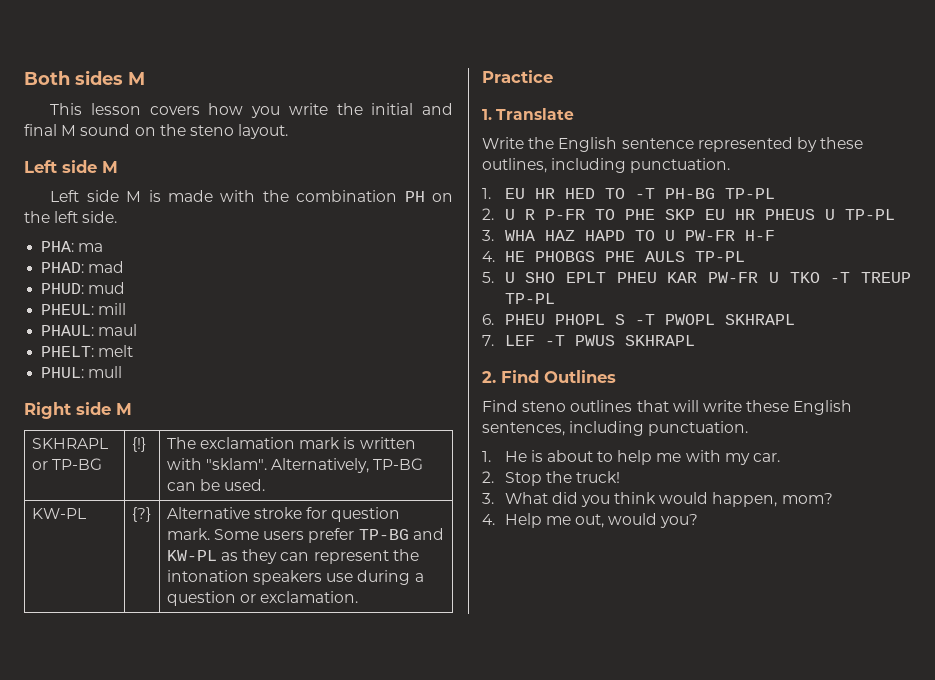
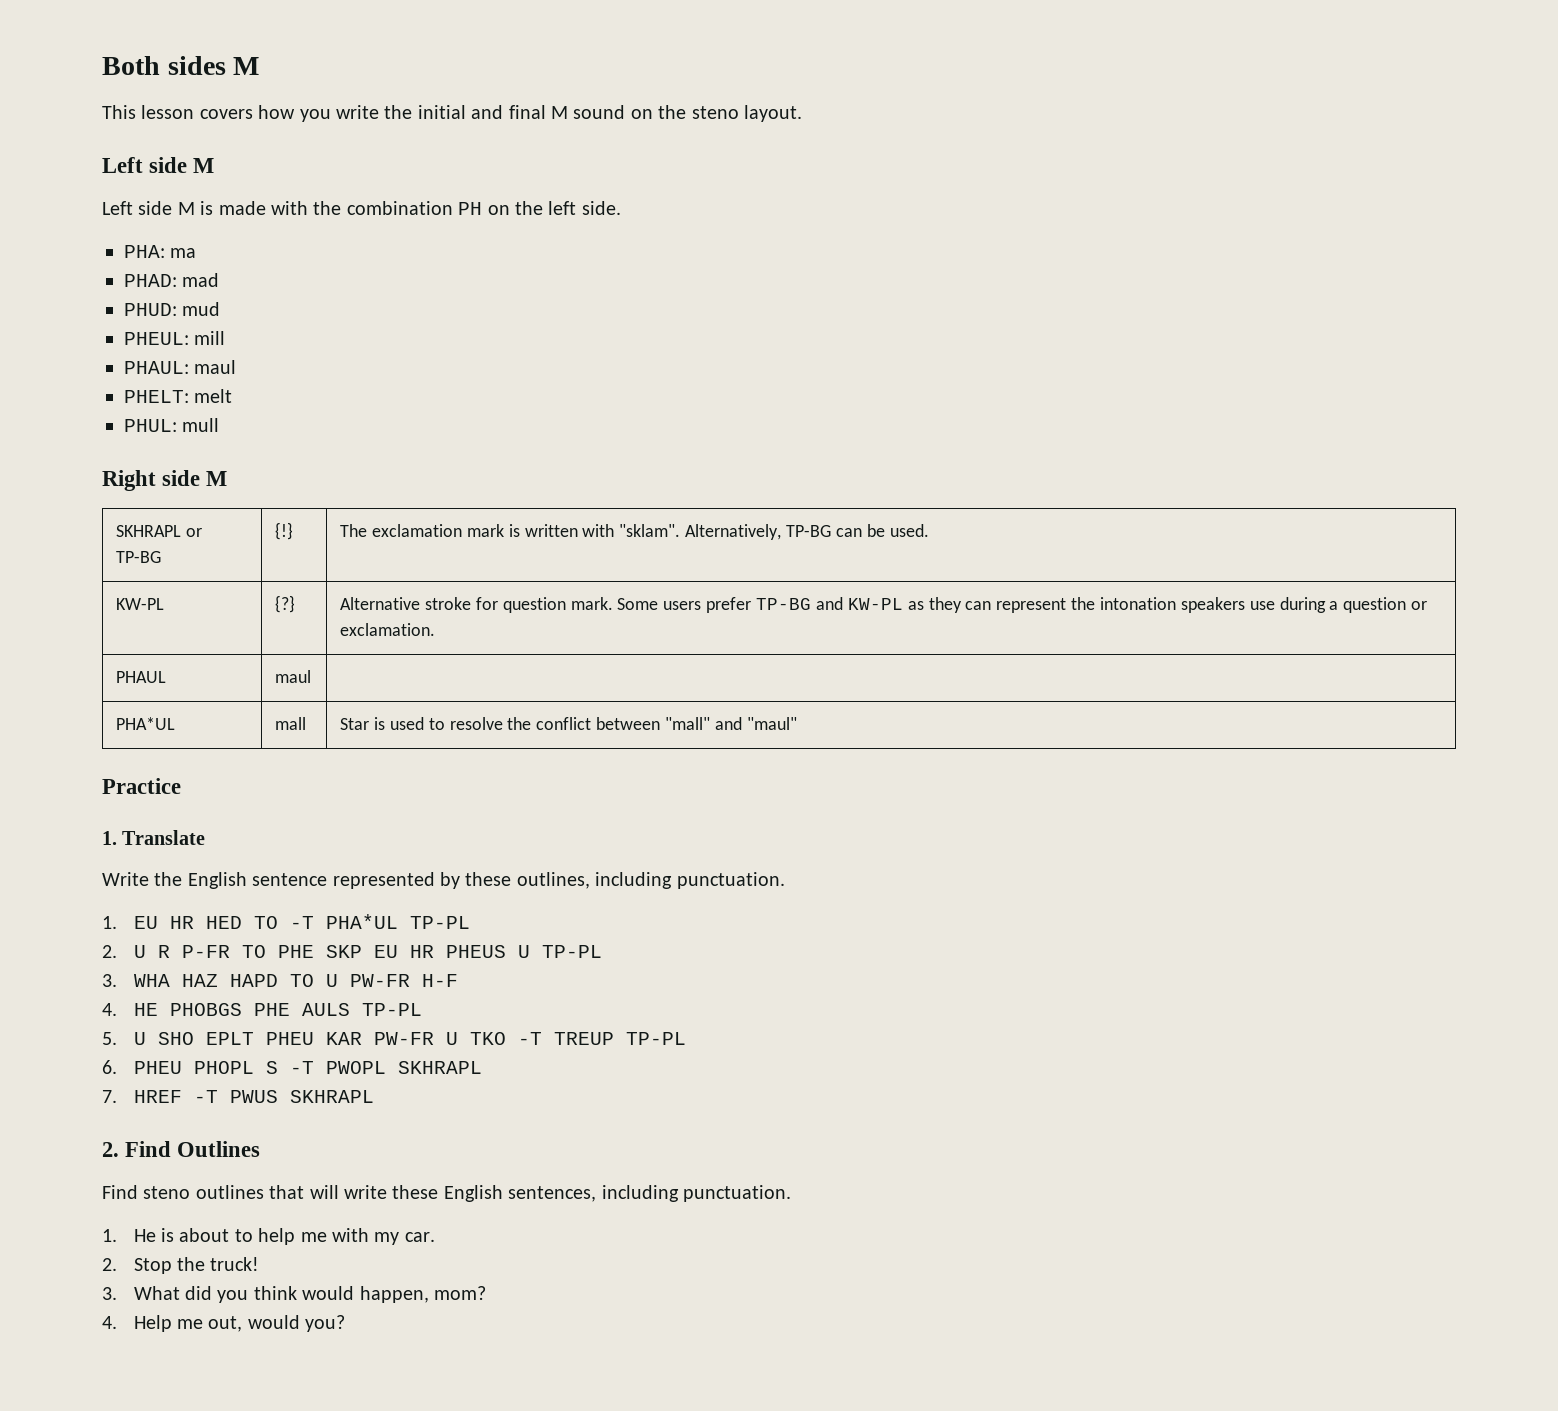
(359, 597) none -> [116,671,167,683] [275,670,312,683] [116,717,176,730] [275,717,307,730] [340,717,797,730] // PHAUL | maul | // PHA*UL | mall | Star is used to resolve the conflict between "mall" and "maul"
[664,188,715,199] PH-BG -> [325,914,398,929] PHA*UL
[504,335,535,346] LEF -> [133,1090,182,1103] HREF

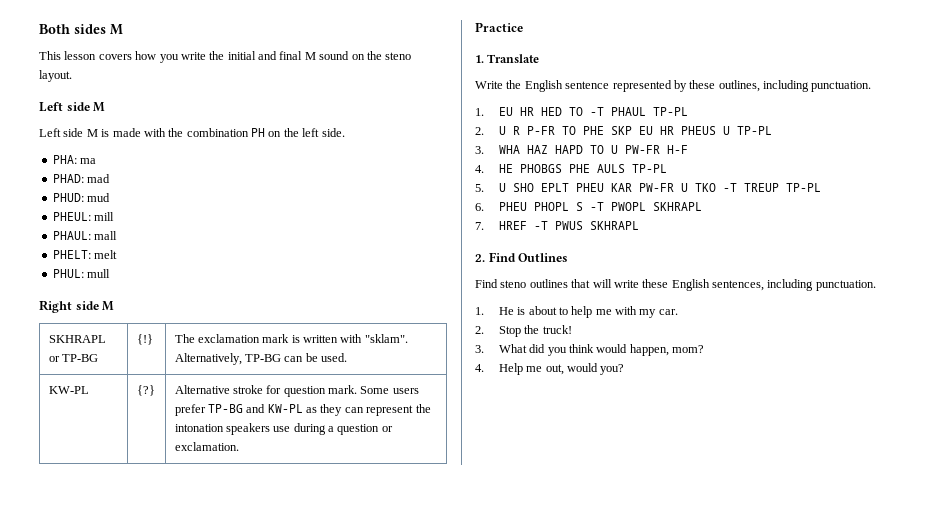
[194,360,237,374] maul -> [94,231,118,240] mall
[116,671,167,683] [275,670,312,683] [116,717,176,730] [275,717,307,730] [340,717,797,730] // PHAUL | maul | // PHA*UL | mall | Star is used to resolve the conflict between "mall" and "maul" -> (239, 446) none
[325,914,398,929] PHA*UL -> [610,107,646,116] PHAUL

